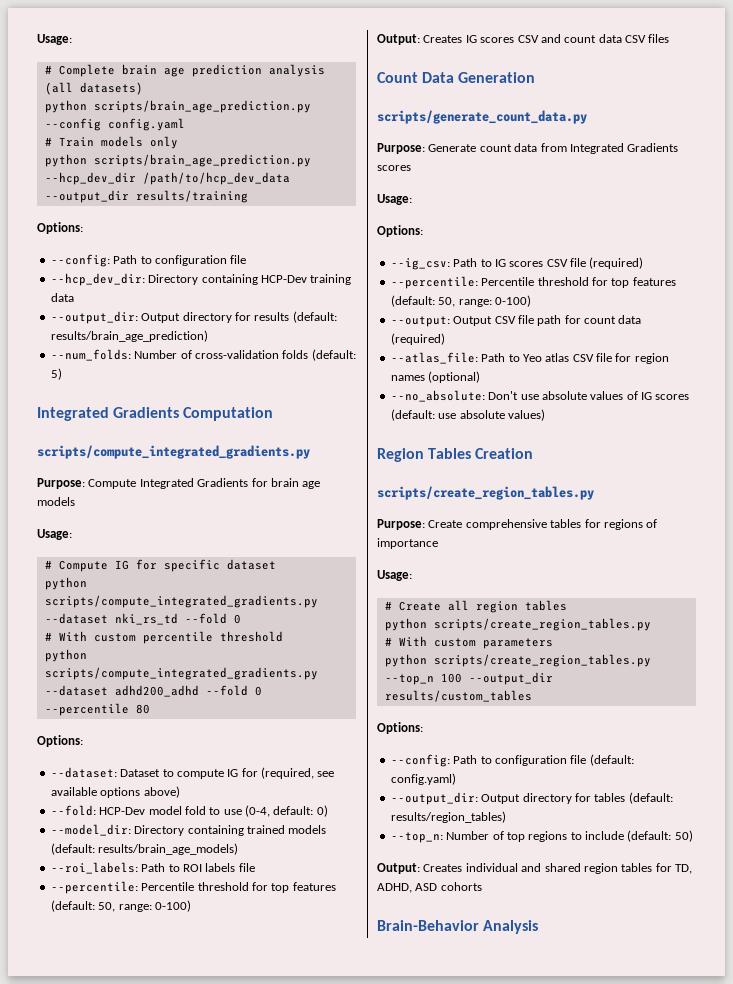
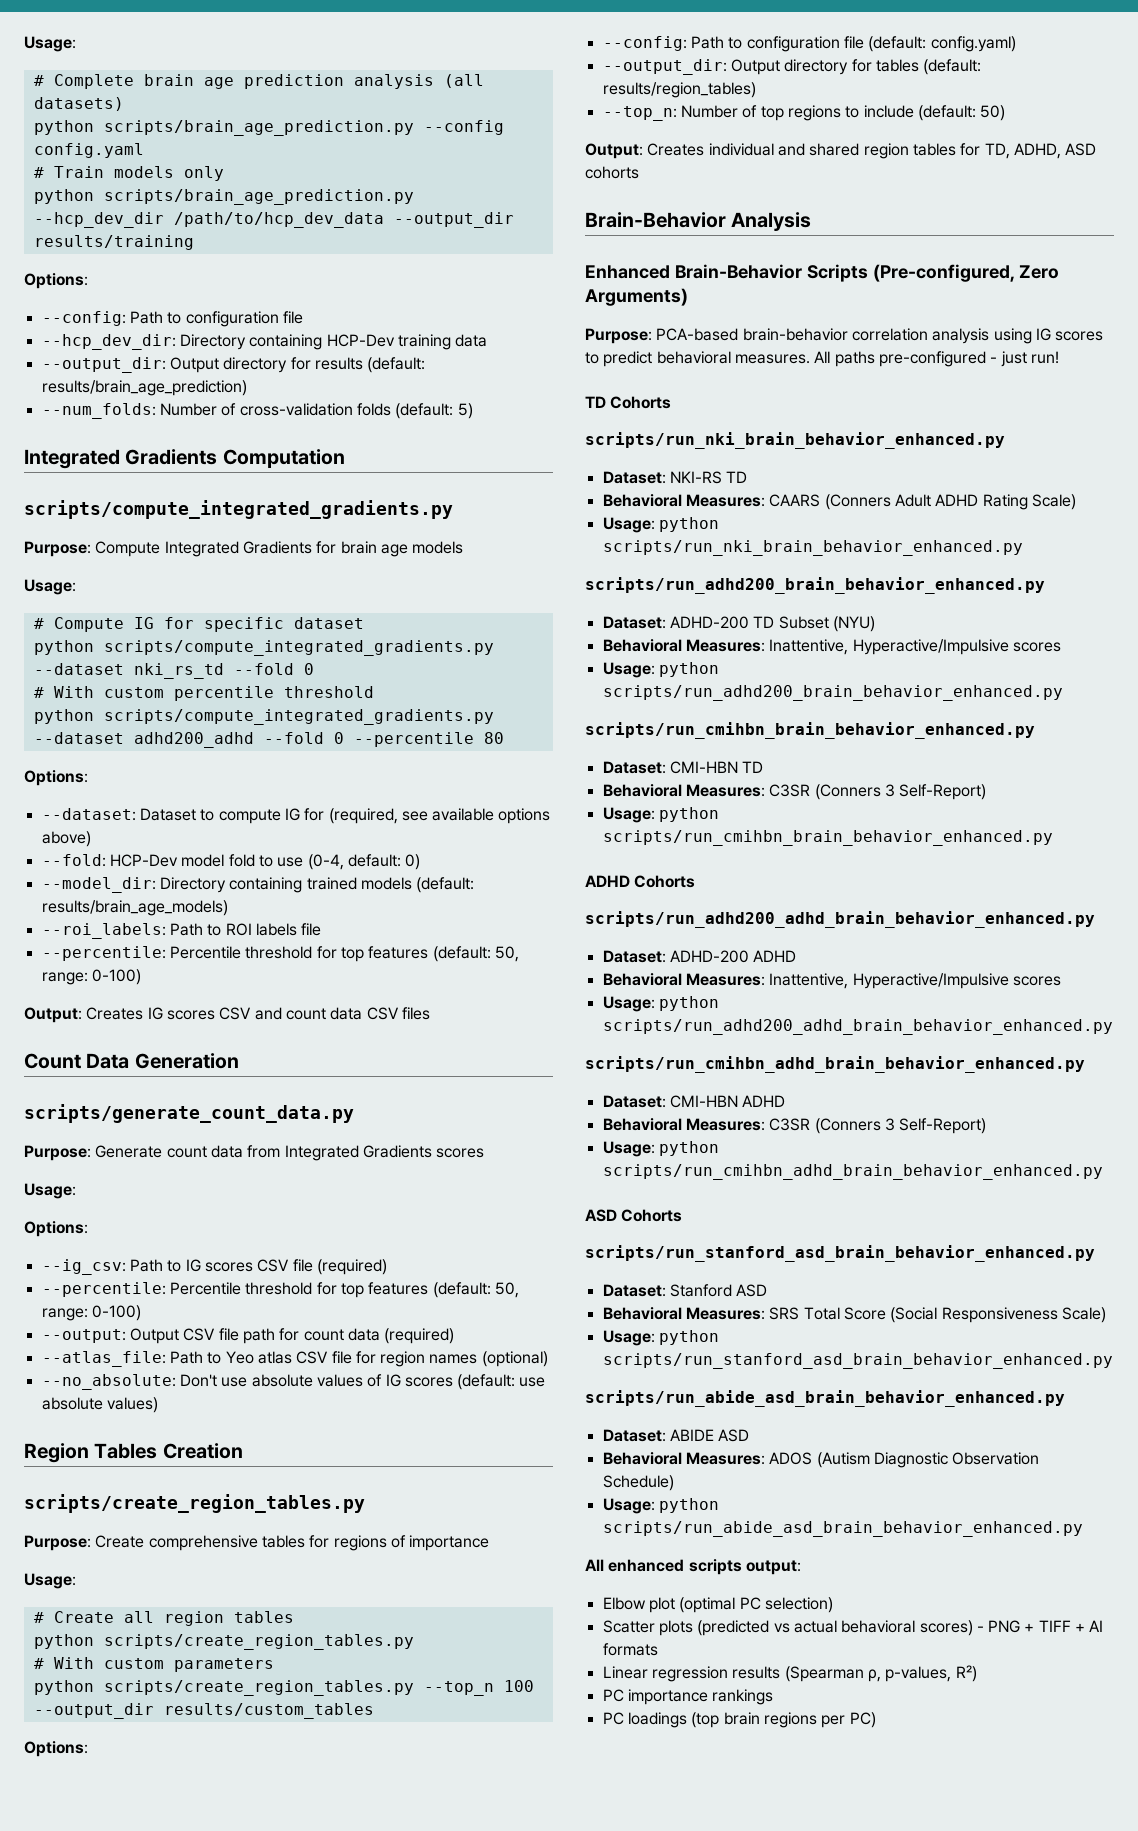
(539, 927) none -> [585,264,1060,282] [585,288,688,306] [585,328,1104,344] [585,351,1059,367] [585,396,672,409] [585,432,1005,449] [602,471,748,484] [602,494,1076,510] [602,517,719,533] [602,540,1023,556] [585,577,1045,594] [602,616,875,632] [602,639,1061,655] [602,662,719,678] [602,685,1063,701] [585,722,1035,739] [602,761,764,774] [602,784,987,800] [602,807,719,823] [602,830,1053,846] [585,875,696,888] [585,911,1095,928] [602,950,797,963] [602,973,1061,989] [602,996,719,1012] [602,1019,1113,1035] [585,1056,1085,1073] [602,1095,786,1108] [602,1118,987,1134] [602,1141,719,1157] [602,1164,1103,1180] [585,1209,683,1222] [585,1245,1095,1262] [602,1284,768,1297] [602,1307,1106,1323] [602,1330,719,1346] [602,1353,1113,1369] [585,1390,1065,1407] [602,1429,750,1442] [602,1452,1040,1468] [602,1475,674,1491] [602,1498,719,1514] [602,1521,1083,1537] [585,1559,801,1575] [602,1597,833,1613] [602,1620,1104,1636] [602,1643,658,1656] [602,1665,977,1682] [602,1689,774,1705] [602,1712,876,1728] // Enhanced Brain-Behavior Scripts (Pre-configured, Zero Arguments) // Purpose: PCA-based brain-behavior correlation analysis using IG scores to predict behavioral measures. All paths pre-configured - just run! // TD Cohorts // scripts/run_nki_brain_behavior_enhanced.py // Dataset: NKI-RS TD // Behavioral Measures: CAARS (Conners Adult ADHD Rating Scale) // Usage: python scripts/run_nki_brain_behavior_enhanced.py // scripts/run_adhd200_brain_behavior_enhanced.py // Dataset: ADHD-200 TD Subset (NYU) // Behavioral Measures: Inattentive, Hyperactive/Impulsive scores // Usage: python scripts/run_adhd200_brain_behavior_enhanced.py // scripts/run_cmihbn_brain_behavior_enhanced.py // Dataset: CMI-HBN TD // Behavioral Measures: C3SR (Conners 3 Self-Report) // Usage: python scripts/run_cmihbn_brain_behavior_enhanced.py // ADHD Cohorts // scripts/run_adhd200_adhd_brain_behavior_enhanced.py // Dataset: ADHD-200 ADHD // Behavioral Measures: Inattentive, Hyperactive/Impulsive scores // Usage: python scripts/run_adhd200_adhd_brain_behavior_enhanced.py // scripts/run_cmihbn_adhd_brain_behavior_enhanced.py // Dataset: CMI-HBN ADHD // Behavioral Measures: C3SR (Conners 3 Self-Report) // Usage: python scripts/run_cmihbn_adhd_brain_behavior_enhanced.py // ASD Cohorts // scripts/run_stanford_asd_brain_behavior_enhanced.py // Dataset: Stanford ASD // Behavioral Measures: SRS Total Score (Social Responsiveness Scale) // Usage: python scripts/run_stanford_asd_brain_behavior_enhanced.py // scripts/run_abide_asd_brain_behavior_enhanced.py // Dataset: ABIDE ASD // Behavioral Measures: ADOS (Autism Diagnostic Observation Schedule) // Usage: python scripts/run_abide_asd_brain_behavior_enhanced.py // All enhanced scripts output: // Elbow plot (optimal PC selection) // Scatter plots (predicted vs actual behavioral scores) - PNG + TIFF + AI formats // Linear regression results (Spearman ρ, p-values, R²) // PC importance rankings // PC loadings (top brain regions per PC)

